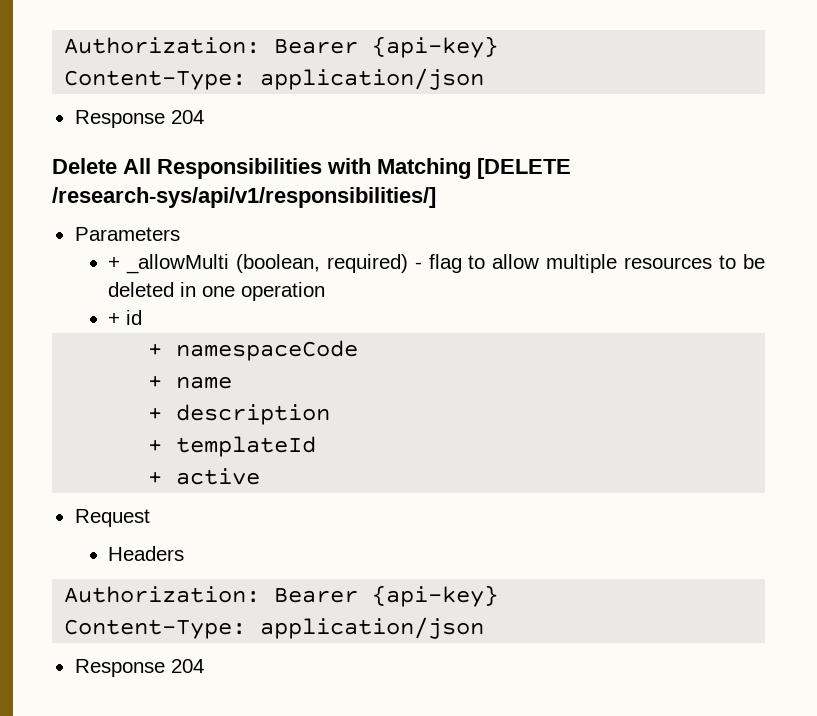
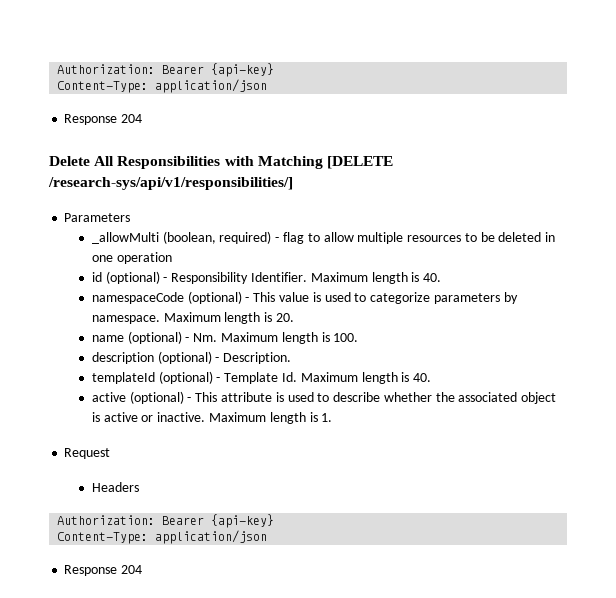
[107,257,120,269] + -> (131, 217) none
[107,313,120,325] + -> (172, 258) none
[148,340,359,361] [148,375,233,389] [148,404,331,425] [148,436,317,457] [148,468,261,485] // + namespaceCode // + name // + description // + templateId // + active -> [105,271,442,284] [91,291,518,304] [91,312,295,324] [91,331,359,344] [91,351,292,364] [91,371,432,384] [91,391,557,404] [91,412,333,424] (optional) - Responsibility Identifier. Maximum length is 40. // namespaceCode (optional) - This value is used to categorize parameters by namespace. Maximum length is 20. // name (optional) - Nm. Maximum length is 100. // description (optional) - Description. // templateId (optional) - Template Id. Maximum length is 40. // active (optional) - This attribute is used to describe whether the associated object is active or inactive. Maximum length is 1.

